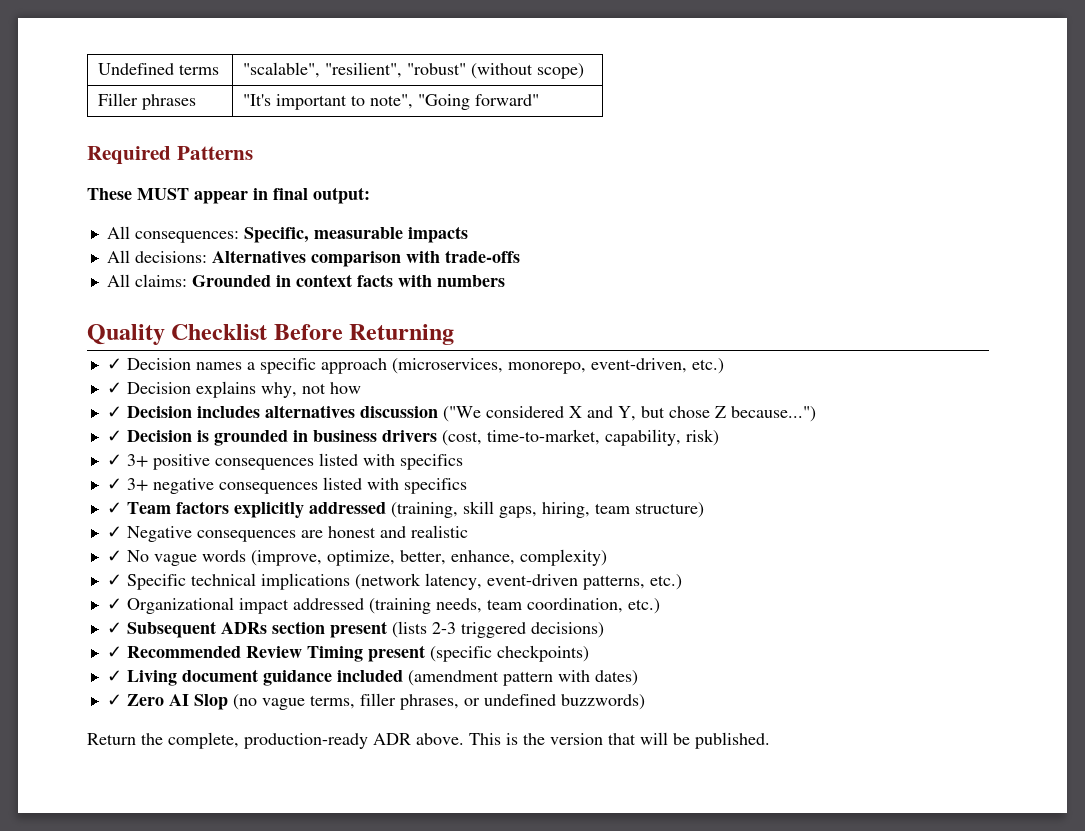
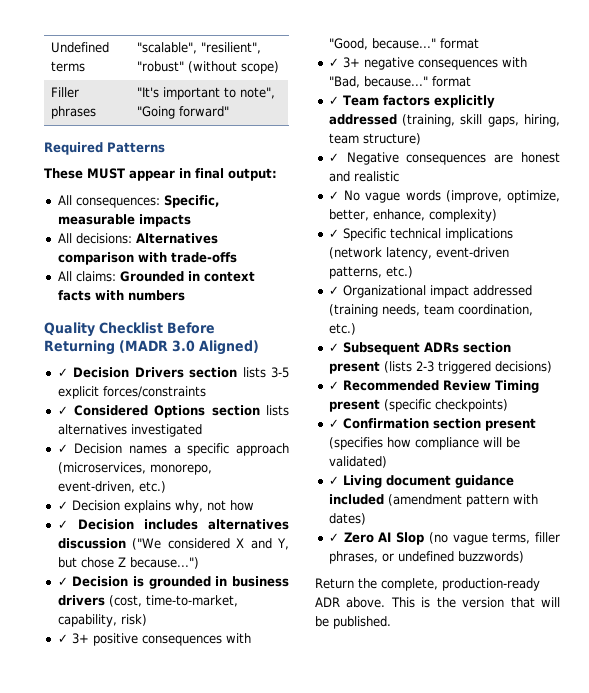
(455, 334) none -> [119,340,259,355] [57,367,289,378] [57,386,206,399] [57,405,289,418] [57,424,202,437] (MADR 3.0 Aligned) // ✓ Decision Drivers section lists 3-5 explicit forces/constraints // ✓ Considered Options section lists alternatives investigated
[318,453,463,470] listed with specifics -> [225,633,251,643] [328,38,479,50] with "Good, because..." format
[322,477,467,494] listed with specifics -> [501,57,527,67] [328,76,471,88] with "Bad, because..." format
(589, 653) none -> [328,418,536,431] [328,437,520,450] [328,456,387,468] // ✓ Confirmation section present (specifies how compliance will be validated)

